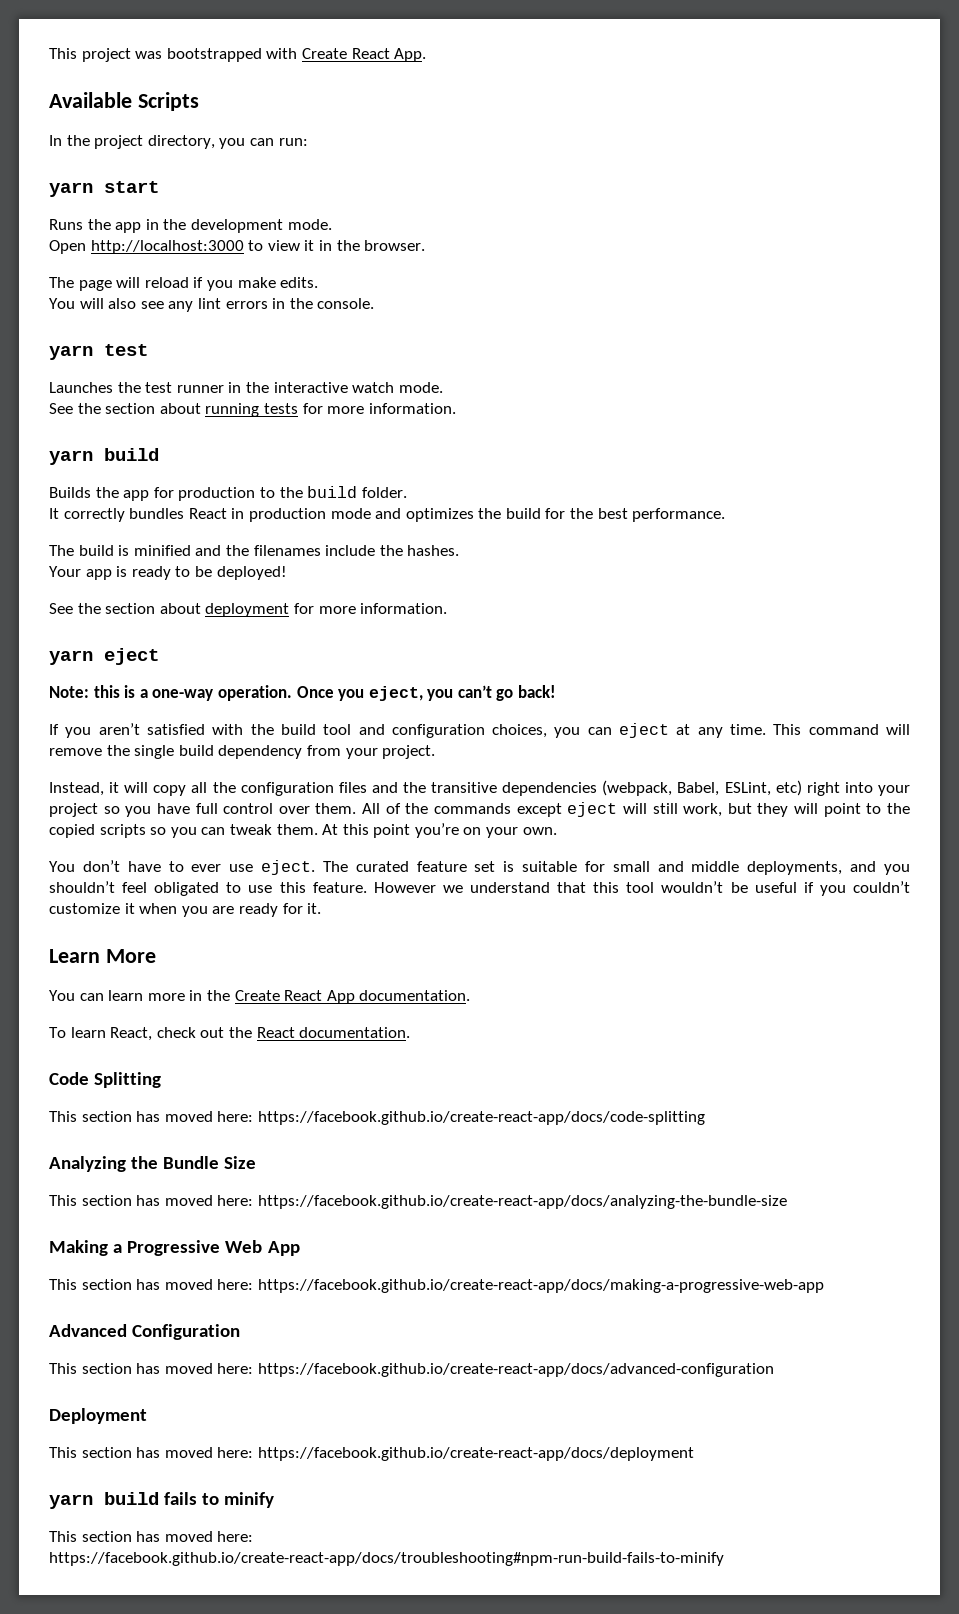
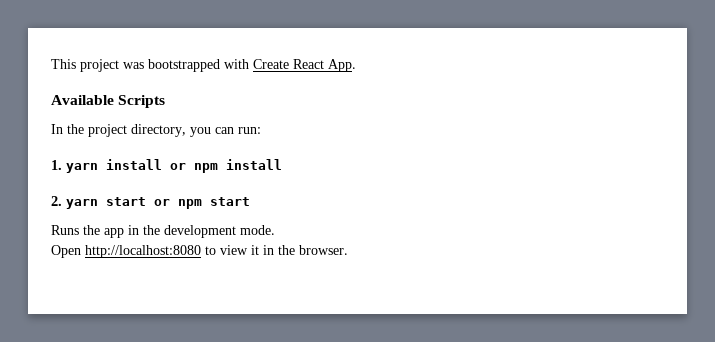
[49,182,93,197] yarn -> [51,159,282,173] [51,196,202,209] 1. yarn install or npm install // 2. yarn start or npm
[90,240,244,254] http://localhost:3000 -> [85,245,201,258] http://localhost:8080
[49,277,319,291] [49,298,375,312] [49,344,148,360] [49,382,443,393] [49,403,456,417] [49,448,159,465] [49,486,407,501] [49,508,726,522] [49,545,460,556] [49,566,287,580] [49,603,448,617] [49,648,159,665] [49,685,557,701] [49,723,910,738] [49,745,436,759] [49,780,910,796] [49,802,910,817] [49,823,557,838] [49,860,911,875] [49,881,910,896] [49,903,322,917] [49,949,156,963] [49,990,471,1004] [49,1027,411,1041] [49,1072,162,1088] [49,1111,705,1125] [49,1156,257,1172] [49,1195,787,1209] [49,1240,300,1256] [49,1279,824,1293] [49,1324,241,1340] [49,1363,774,1377] [49,1408,147,1424] [49,1447,694,1461] [49,1492,275,1509] [49,1531,254,1542] [49,1552,724,1566] // The page will reload if you make edits. // You will also see any lint errors in the console. // yarn test // Launches the test runner in the interactive watch mode. // See the section about running tests for more information. // yarn build // Builds the app for production to the build folder. // It correctly bundles React in production mode and optimizes the build for the best performance. // The build is minified and the filenames include the hashes. // Your app is ready to be deployed! // See the section about deployment for more information. // yarn eject // Note: this is a one-way operation. Once you eject, you can’t go back! // If you aren’t satisfied with the build tool and configuration choices, you can eject at any time. This command will remove the single build dependency from your project. // Instead, it will copy all the configuration files and the transitive dependencies (webpack, Babel, ESLint, etc) right into your project so you have full control over them. All of the commands except eject will still work, but they will point to the copied scripts so you can tweak them. At this point you’re on your own. // You don’t have to ever use eject. The curated feature set is suitable for small and middle deployments, and you shouldn’t feel obligated to use this feature. However we understand that this tool wouldn’t be useful if you couldn’t customize it when you are ready for it. // Learn More // You can learn more in the Create React App documentation. // To learn React, check out the React documentation. // Code Splitting // This section has moved here: https://facebook.github.io/create-react-app/docs/code-splitting // Analyzing the Bundle Size // This section has moved here: https://facebook.github.io/create-react-app/docs/analyzing-the-bundle-size // Making a Progressive Web App // This section has moved here: https://facebook.github.io/create-react-app/docs/making-a-progressive-web-app // Advanced Configuration // This section has moved here: https://facebook.github.io/create-react-app/docs/advanced-configuration // Deployment // This section has moved here: https://facebook.github.io/create-react-app/docs/deployment // yarn build fails to minify // This section has moved here: https://facebook.github.io/create-react-app/docs/troubleshooting#npm-run-build-fails-to-minify -> (348, 250) none

